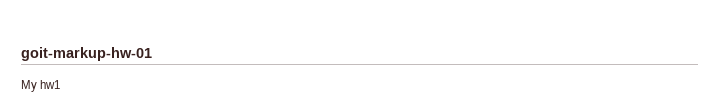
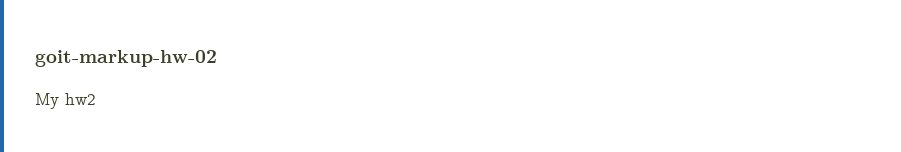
[21,47,152,61] goit-markup-hw-01 -> [35,50,217,67] goit-markup-hw-02
[40,80,61,89] hw1 -> [65,93,96,105] hw2

